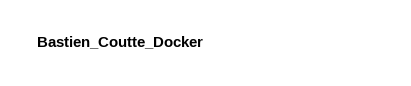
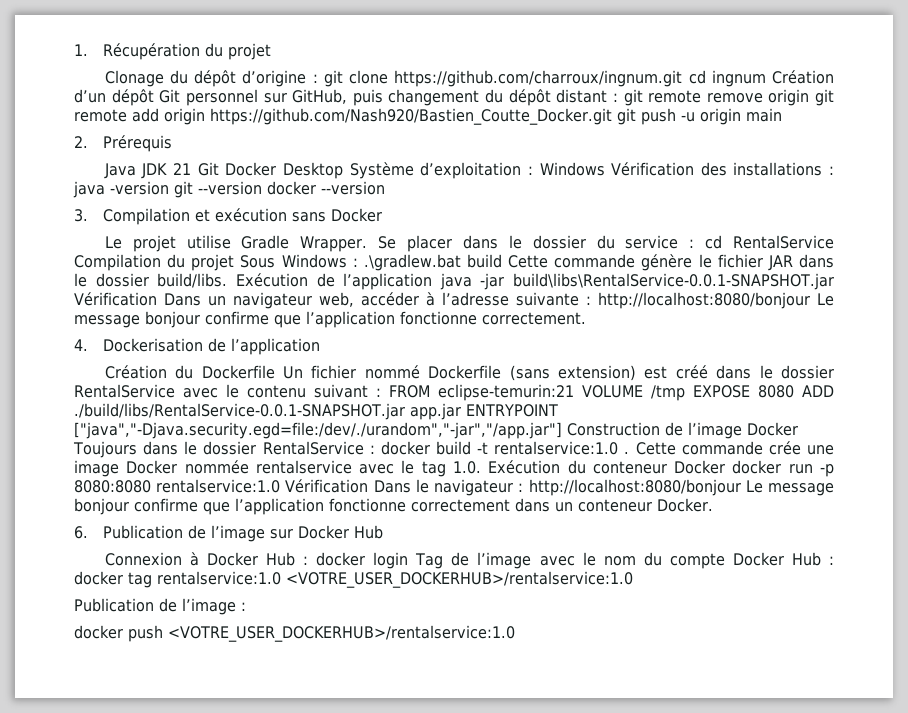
[37,36,203,49] Bastien_Coutte_Docker -> [74,43,272,60] [104,70,835,87] [74,89,834,106] [74,108,782,125] [74,135,173,152] [103,162,834,179] [73,181,385,198] [74,208,383,225] [104,235,835,252] [74,254,834,271] [74,273,835,290] [74,292,834,309] [74,311,586,328] [74,338,321,355] [104,365,835,381] [74,384,835,401] [74,403,558,420] [74,422,798,439] [73,441,835,458] [74,460,835,477] [74,479,834,496] [74,498,713,515] [74,525,384,542] [104,552,835,569] [74,571,633,588] [74,598,246,615] [74,625,515,642] 1. Récupération du projet // Clonage du dépôt d’origine : git clone https://github.com/charroux/ingnum.git cd ingnum Création d’un dépôt Git personnel sur GitHub, puis changement du dépôt distant : git remote remove origin git remote add origin https://github.com/Nash920/Bastien_Coutte_Docker.git git push -u origin main // 2. Prérequis // Java JDK 21 Git Docker Desktop Système d’exploitation : Windows Vérification des installations : java -version git --version docker --version // 3. Compilation et exécution sans Docker // Le projet utilise Gradle Wrapper. Se placer dans le dossier du service : cd RentalService Compilation du projet Sous Windows : .\gradlew.bat build Cette commande génère le fichier JAR dans le dossier build/libs. Exécution de l’application java -jar build\libs\RentalService-0.0.1-SNAPSHOT.jar Vérification Dans un navigateur web, accéder à l’adresse suivante : http://localhost:8080/bonjour Le message bonjour confirme que l’application fonctionne correctement. // 4. Dockerisation de l’application // Création du Dockerfile Un fichier nommé Dockerfile (sans extension) est créé dans le dossier RentalService avec le contenu suivant : FROM eclipse-temurin:21 VOLUME /tmp EXPOSE 8080 ADD ./build/libs/RentalService-0.0.1-SNAPSHOT.jar app.jar ENTRYPOINT ["java","-Djava.security.egd=file:/dev/./urandom","-jar","/app.jar"] Construction de l’image Docker Toujours dans le dossier RentalService : docker build -t rentalservice:1.0 . Cette commande crée une image Docker nommée rentalservice avec le tag 1.0. Exécution du conteneur Docker docker run -p 8080:8080 rentalservice:1.0 Vérification Dans le navigateur : http://localhost:8080/bonjour Le message bonjour confirme que l’application fonctionne correctement dans un conteneur Docker. // 6. Publication de l’image sur Docker Hub // Connexion à Docker Hub : docker login Tag de l’image avec le nom du compte Docker Hub : docker tag rentalservice:1.0 <VOTRE_USER_DOCKERHUB>/rentalservice:1.0 // Publication de l’image : // docker push <VOTRE_USER_DOCKERHUB>/rentalservice:1.0

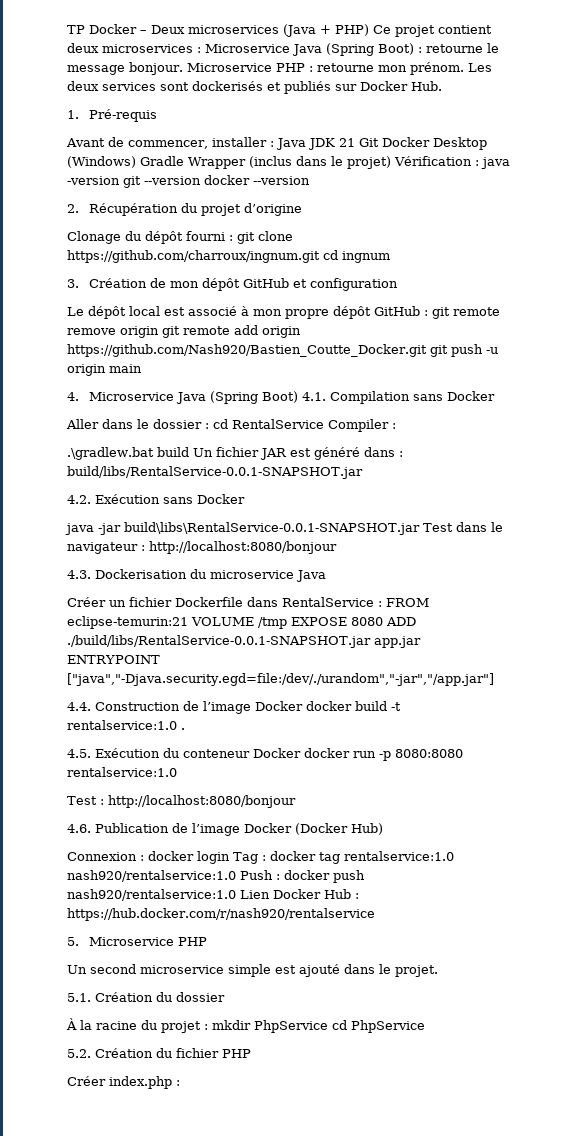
[74,44,88,56] 1. -> [67,24,492,37] [67,43,499,56] [67,62,492,75] [67,81,442,94] [67,109,158,122] [66,137,487,150] [67,156,510,169] [67,175,310,188] [67,204,79,213] TP Docker – Deux microservices (Java + PHP) Ce projet contient deux microservices : Microservice Java (Spring Boot) : retourne le message bonjour. Microservice PHP : retourne mon prénom. Les deux services sont dockerisés et publiés sur Docker Hub. // 1. Pré-requis // Avant de commencer, installer : Java JDK 21 Git Docker Desktop (Windows) Gradle Wrapper (inclus dans le projet) Vérification : java -version git --version docker --version // 2.
(272, 51) none -> [244,203,303,216] d’origine
[242,70,307,87] d’origine -> [186,231,225,241] fourni
[772,70,835,84] [74,89,608,106] Création d’un dépôt Git personnel sur GitHub, puis changement du dépôt distant -> [67,278,399,291] [67,306,420,319] // 3. Création de mon dépôt GitHub et configuration // Le dépôt local est associé à mon propre dépôt GitHub
[74,135,173,152] [103,162,834,179] [73,181,385,198] [74,208,383,225] [104,235,679,252] 2. Prérequis // Java JDK 21 Git Docker Desktop Système d’exploitation : Windows Vérification des installations : java -version git --version docker --version // 3. Compilation et exécution sans Docker // Le projet utilise Gradle Wrapper. Se placer dans le dossier du service -> [67,391,496,404] [66,419,202,429] 4. Microservice Java (Spring Boot) 4.1. Compilation sans Docker // Aller dans le dossier
[74,254,358,271] Compilation du projet Sous Windows : -> [328,419,396,432] Compiler : //
[508,254,834,271] [74,273,835,290] [74,292,834,309] [74,311,586,328] [74,338,321,355] [104,365,835,381] [74,384,369,398] Cette commande génère le fichier JAR dans le dossier build/libs. Exécution de l’application java -jar build\libs\RentalService-0.0.1-SNAPSHOT.jar Vérification Dans un navigateur web, accéder à l’adresse suivante : http://localhost:8080/bonjour Le message bonjour confirme que l’application fonctionne correctement. // 4. Dockerisation de l’application // Création du Dockerfile Un fichier nommé Dockerfile (sans extension) est créé dans le dossier RentalService avec le contenu suivant -> [192,447,403,460] [67,466,363,479] [67,494,245,504] [65,522,503,535] [67,541,337,554] [67,569,326,582] [67,597,374,607] Un fichier JAR est généré dans : build/libs/RentalService-0.0.1-SNAPSHOT.jar // 4.2. Exécution sans Docker // java -jar build\libs\RentalService-0.0.1-SNAPSHOT.jar Test dans le navigateur : http://localhost:8080/bonjour // 4.3. Dockerisation du microservice Java // Créer un fichier Dockerfile dans RentalService
(562, 430) none -> [67,702,91,711] // 4.4.
[73,441,375,458] Toujours dans le dossier RentalService : -> (303, 706) none
[635,441,835,455] [74,460,481,477] Cette commande crée une image Docker nommée rentalservice avec le tag 1.0. -> [67,749,91,758] // 4.5.
[285,479,834,496] [74,498,713,515] [74,525,384,542] [104,552,835,569] [74,571,633,588] [74,598,246,615] Vérification Dans le navigateur : http://localhost:8080/bonjour Le message bonjour confirme que l’application fonctionne correctement dans un conteneur Docker. // 6. Publication de l’image sur Docker Hub // Connexion à Docker Hub : docker login Tag de l’image avec le nom du compte Docker Hub : docker tag rentalservice:1.0 <VOTRE_USER_DOCKERHUB>/rentalservice:1.0 // Publication de l’image : // -> [67,795,296,808] [67,823,383,836] [67,851,454,864] [67,870,280,882] // Test : http://localhost:8080/bonjour // 4.6. Publication de l’image Docker (Docker Hub) // Connexion : docker login Tag : docker tag rentalservice:1.0 nash920/rentalservice:1.0 Push :
[168,625,515,642] <VOTRE_USER_DOCKERHUB>/rentalservice:1.0 -> [67,889,359,901] [67,908,375,921] [67,937,208,946] [67,964,438,977] [67,992,225,1002] [66,1018,425,1033] [67,1048,251,1058] [67,1076,180,1089] nash920/rentalservice:1.0 Lien Docker Hub : https://hub.docker.com/r/nash920/rentalservice // 5. Microservice PHP // Un second microservice simple est ajouté dans le projet. // 5.1. Création du dossier // À la racine du projet : mkdir PhpService cd PhpService // 5.2. Création du fichier PHP // Créer index.php :

